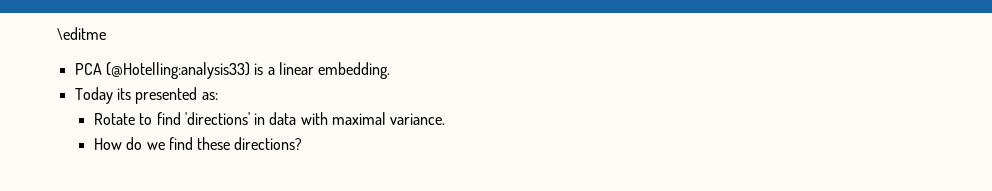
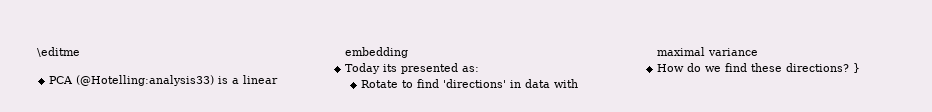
[318,62,391,79] embedding. -> [345,47,409,58] embedding
[390,113,446,125] variance. -> [708,48,759,56] variance
(303, 143) none -> [853,63,861,73] }

